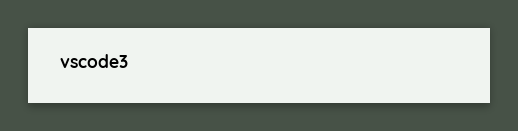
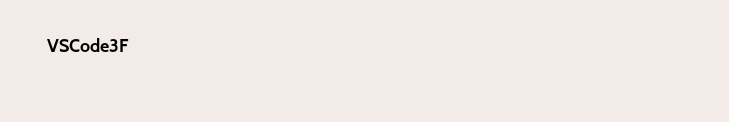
[60,54,128,68] vscode3 -> [47,38,129,52] VSCode3F

